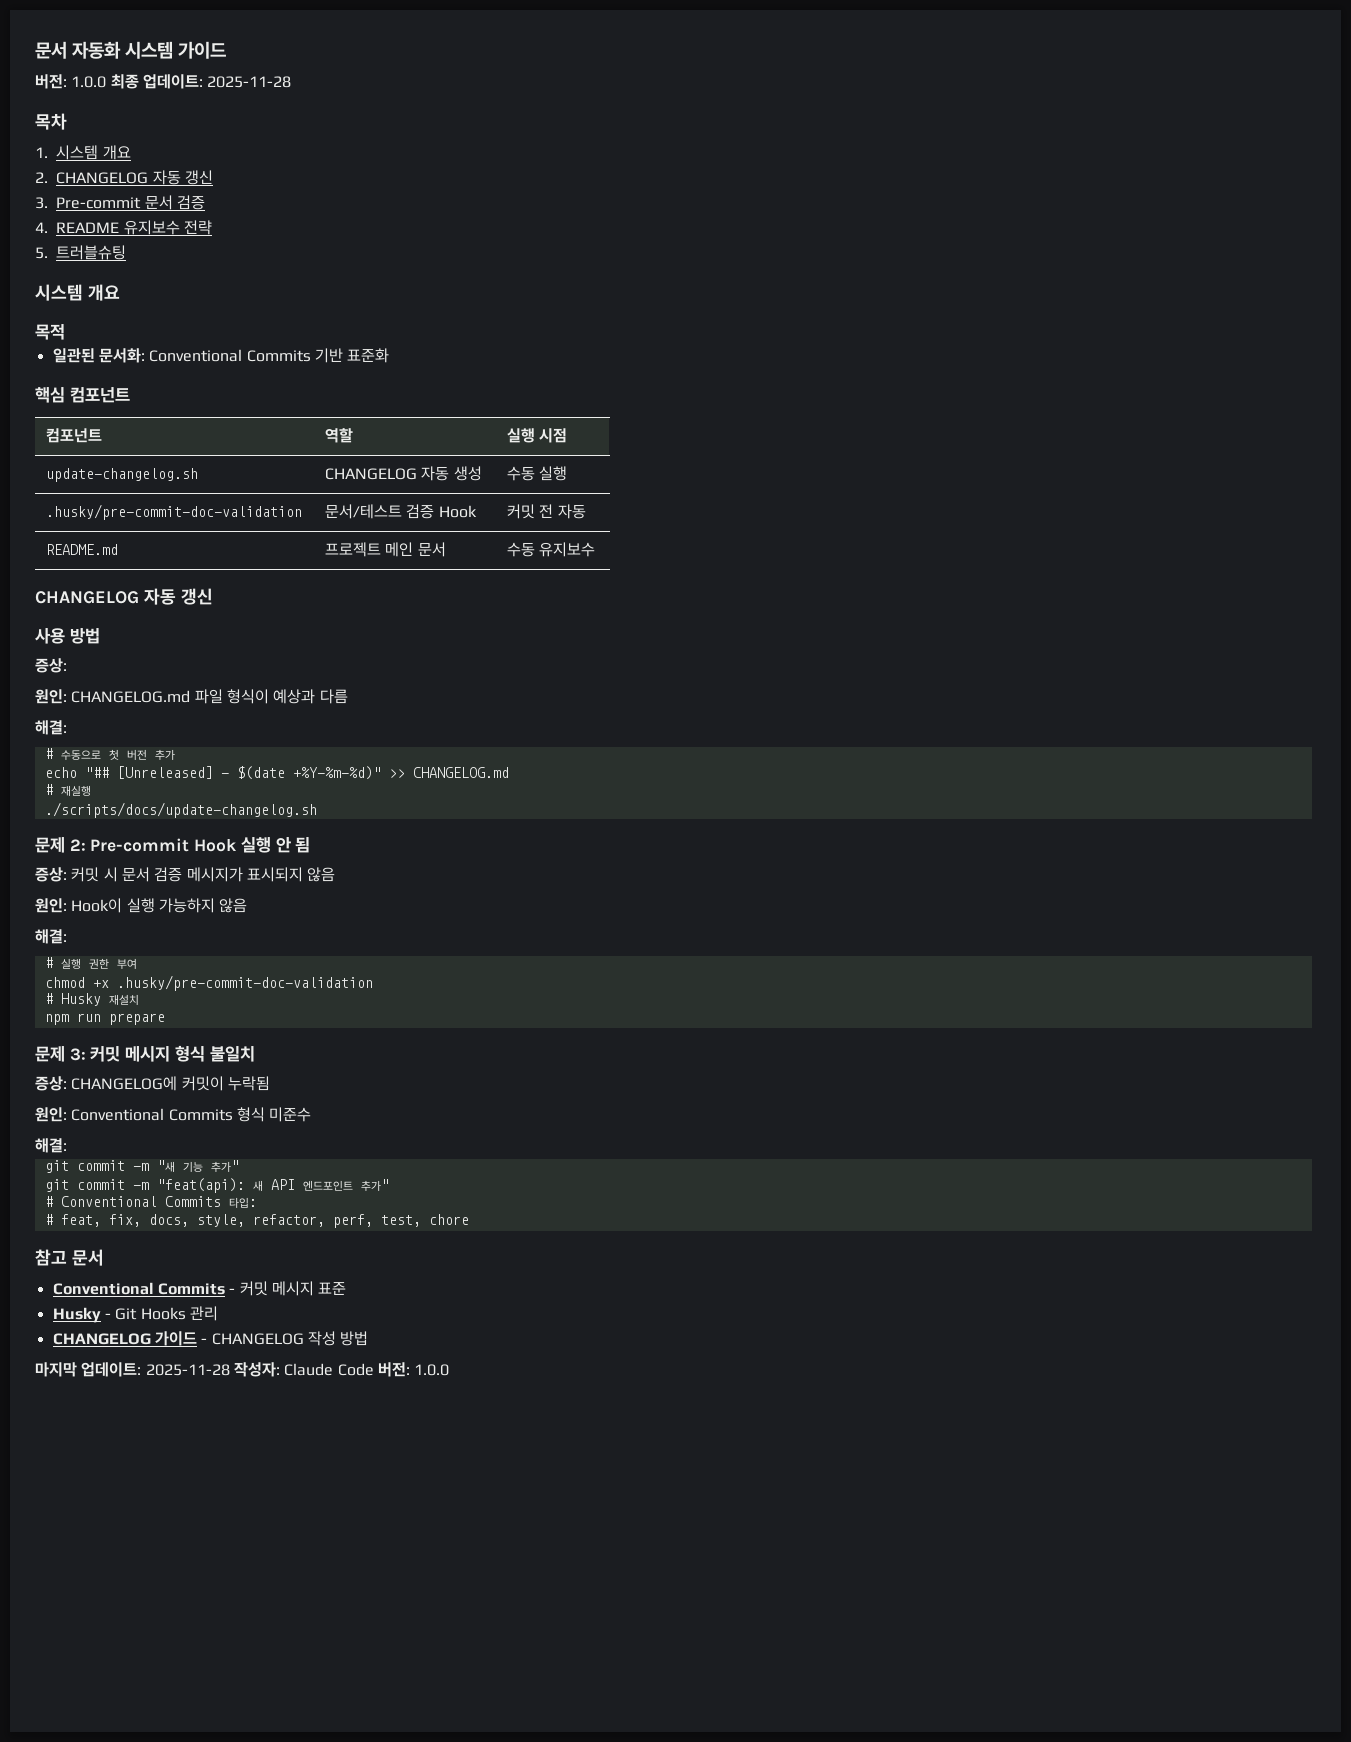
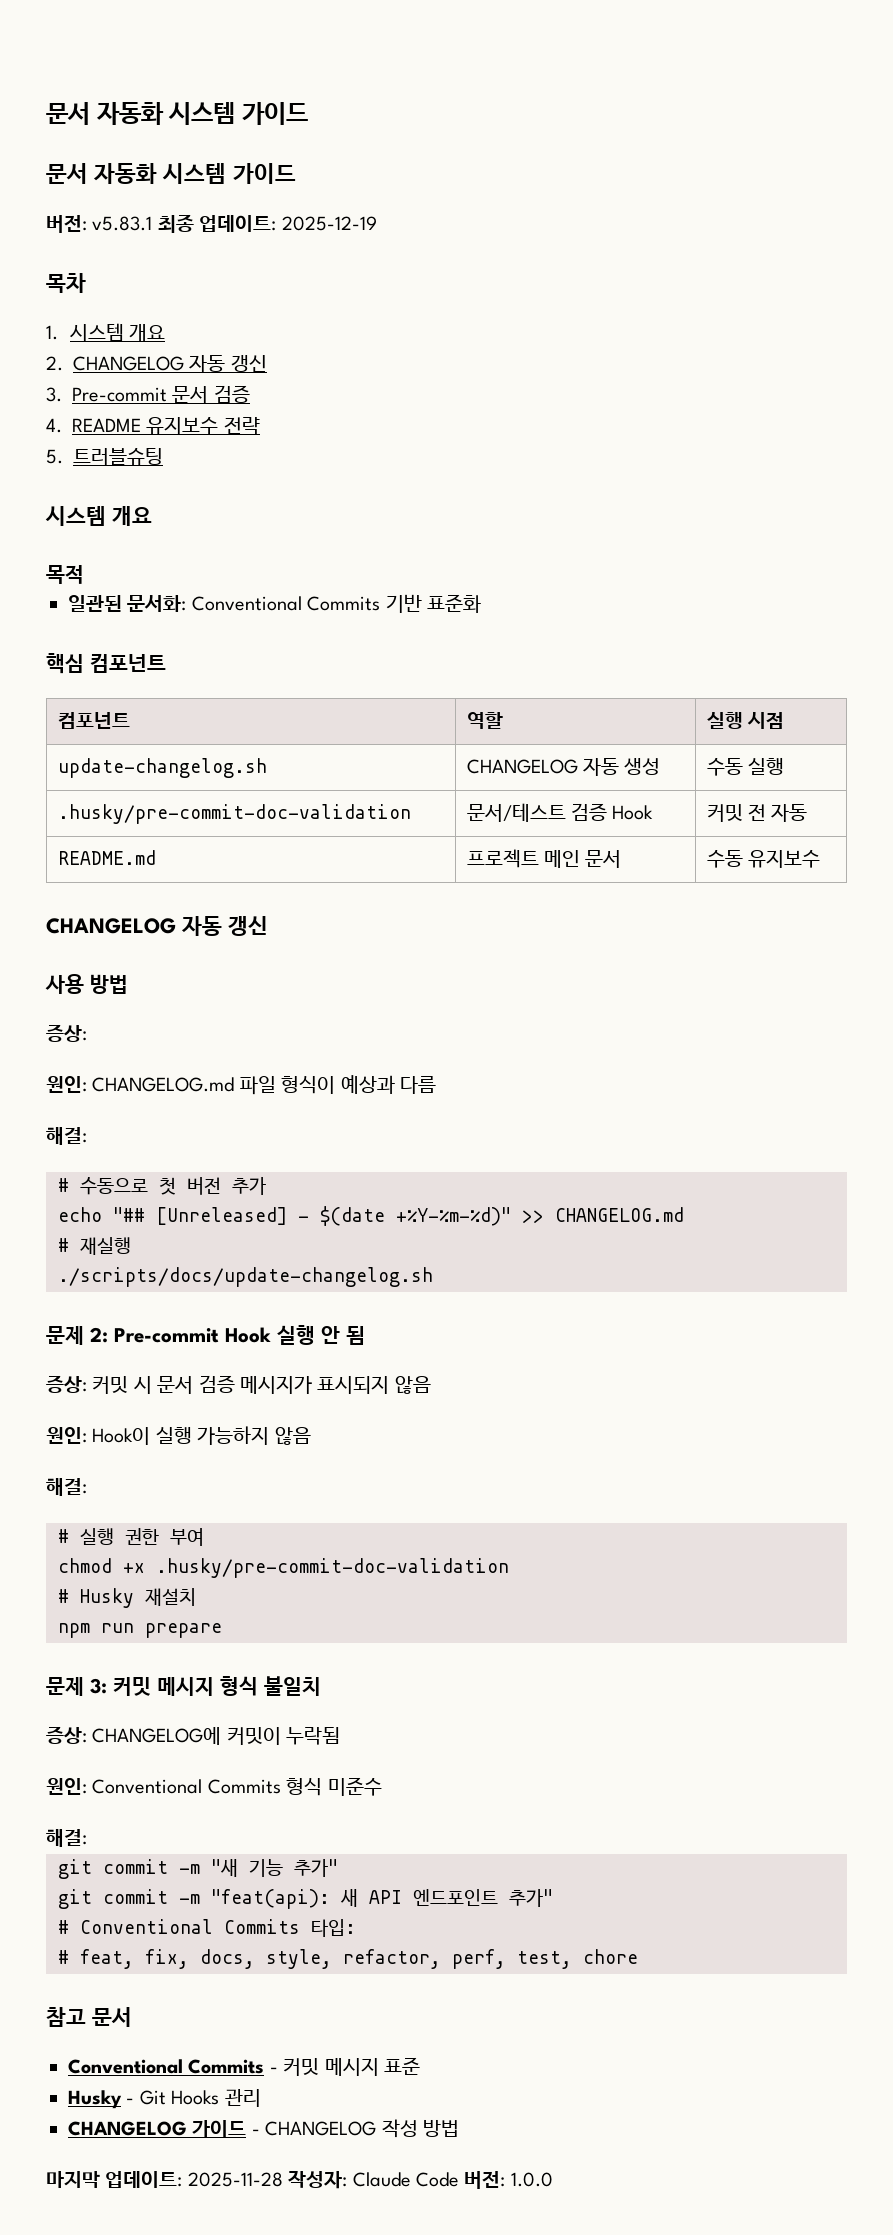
[35,41,227,59] [35,74,107,89] 문서 자동화 시스템 가이드 // 버전: 1.0.0 -> [46,102,308,125] [46,163,296,184] [46,215,153,233] 문서 자동화 시스템 가이드 // 문서 자동화 시스템 가이드 // 버전: v5.83.1
[207,76,292,88] 2025-11-28 -> [281,216,377,231] 2025-12-19

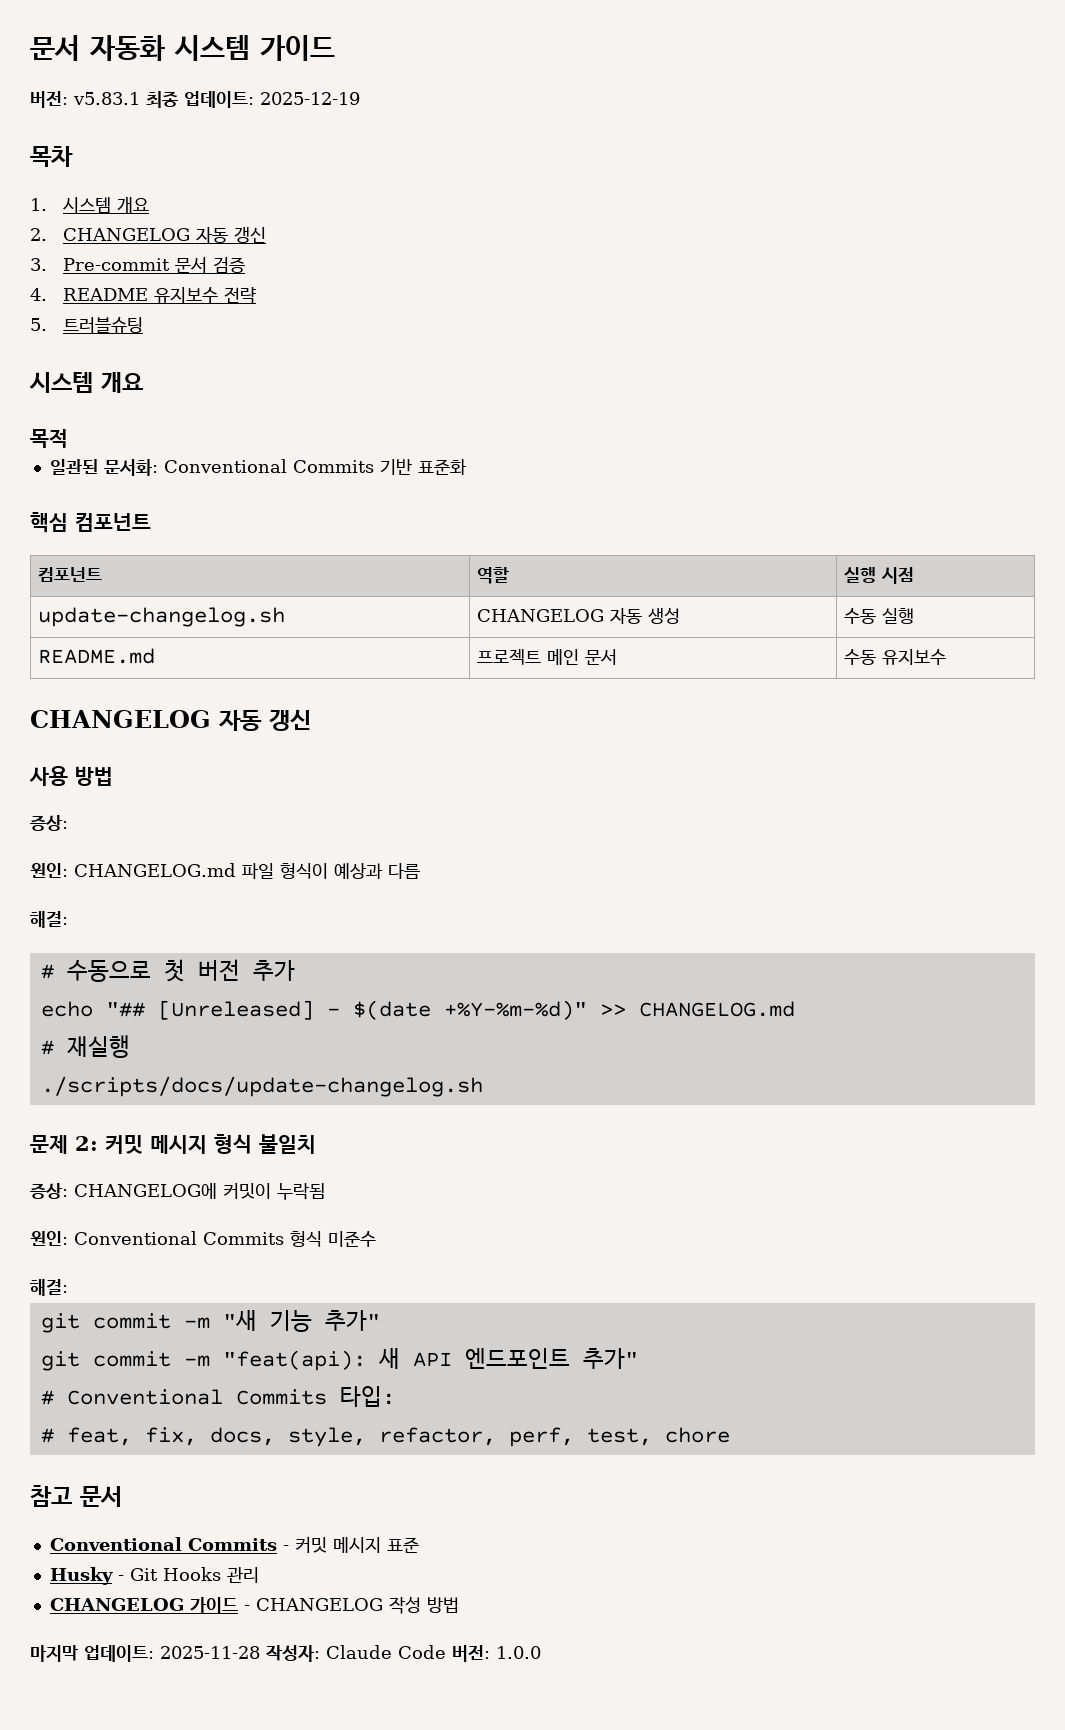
[46,102,308,125] [46,163,296,184] 문서 자동화 시스템 가이드 // 문서 자동화 시스템 가이드 -> [30,35,335,61] 문서 자동화 시스템 가이드
[57,804,411,824] [466,803,654,822] [706,804,808,822] // .husky/pre-commit-doc-validation | 문서/테스트 검증 Hook | 커밋 전 자동 -> (914, 616) none
[114,1325,365,1345] [46,1375,431,1394] [46,1426,311,1445] [46,1478,87,1496] [58,1528,204,1546] [58,1558,509,1578] [58,1588,196,1608] [58,1623,222,1638] [46,1677,107,1696] Pre-commit Hook 실행 안 됨 // 증상: 커밋 시 문서 검증 메시지가 표시되지 않음 // 원인: Hook이 실행 가능하지 않음 // 해결: // # 실행 권한 부여 // chmod +x .husky/pre-commit-doc-validation // # Husky 재설치 // npm run prepare // 문제 3: -> (98, 1143) none

